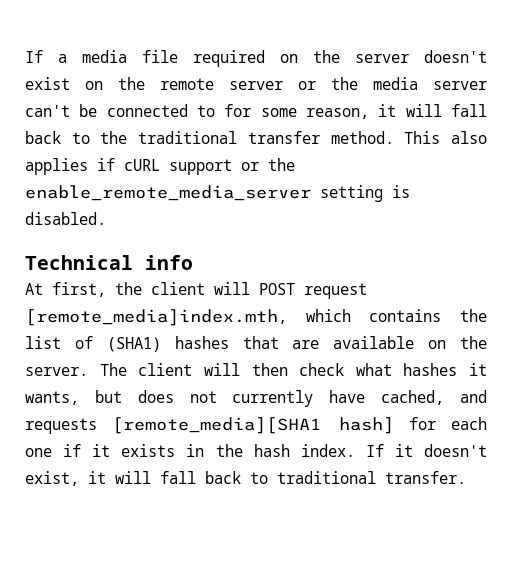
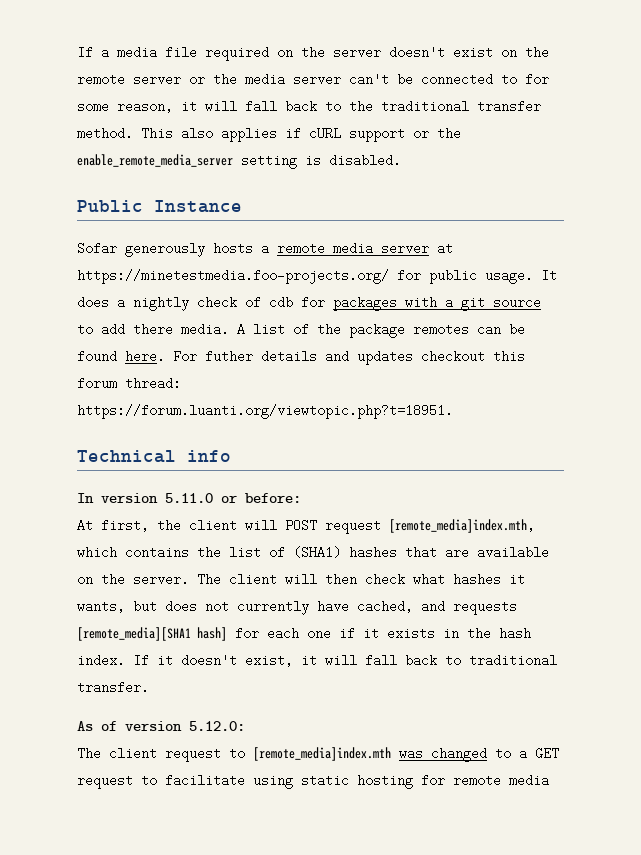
[25,255,193,270] Technical info -> [77,200,242,213] [77,242,453,257] [77,269,557,284] [77,296,541,311] [77,323,525,338] [77,350,525,365] [77,377,181,390] [77,404,453,419] [77,450,231,463] [77,493,301,503] Public Instance // Sofar generously hosts a remote media server at https://minetestmedia.foo-projects.org/ for public usage. It does a nightly check of cdb for packages with a git source to add there media. A list of the package remotes can be found here. For futher details and updates checkout this forum thread: https://forum.luanti.org/viewtopic.php?t=18951. // Technical info // In version 5.11.0 or before:
(466, 477) none -> [77,721,245,731] [77,747,559,762] [77,774,549,789] // As of version 5.12.0: // The client request to [remote_media]index.mth was changed to a GET request to facilitate using static hosting for remote media

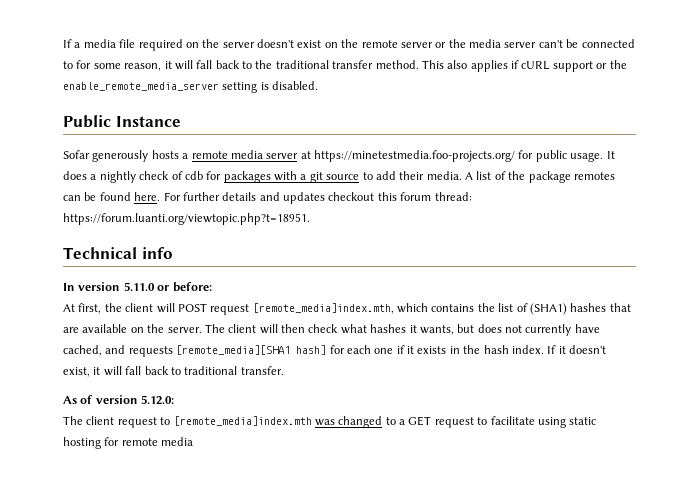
[133,323,173,336] there -> [399,171,425,180] their
[205,350,253,363] futher -> [182,192,220,201] further

